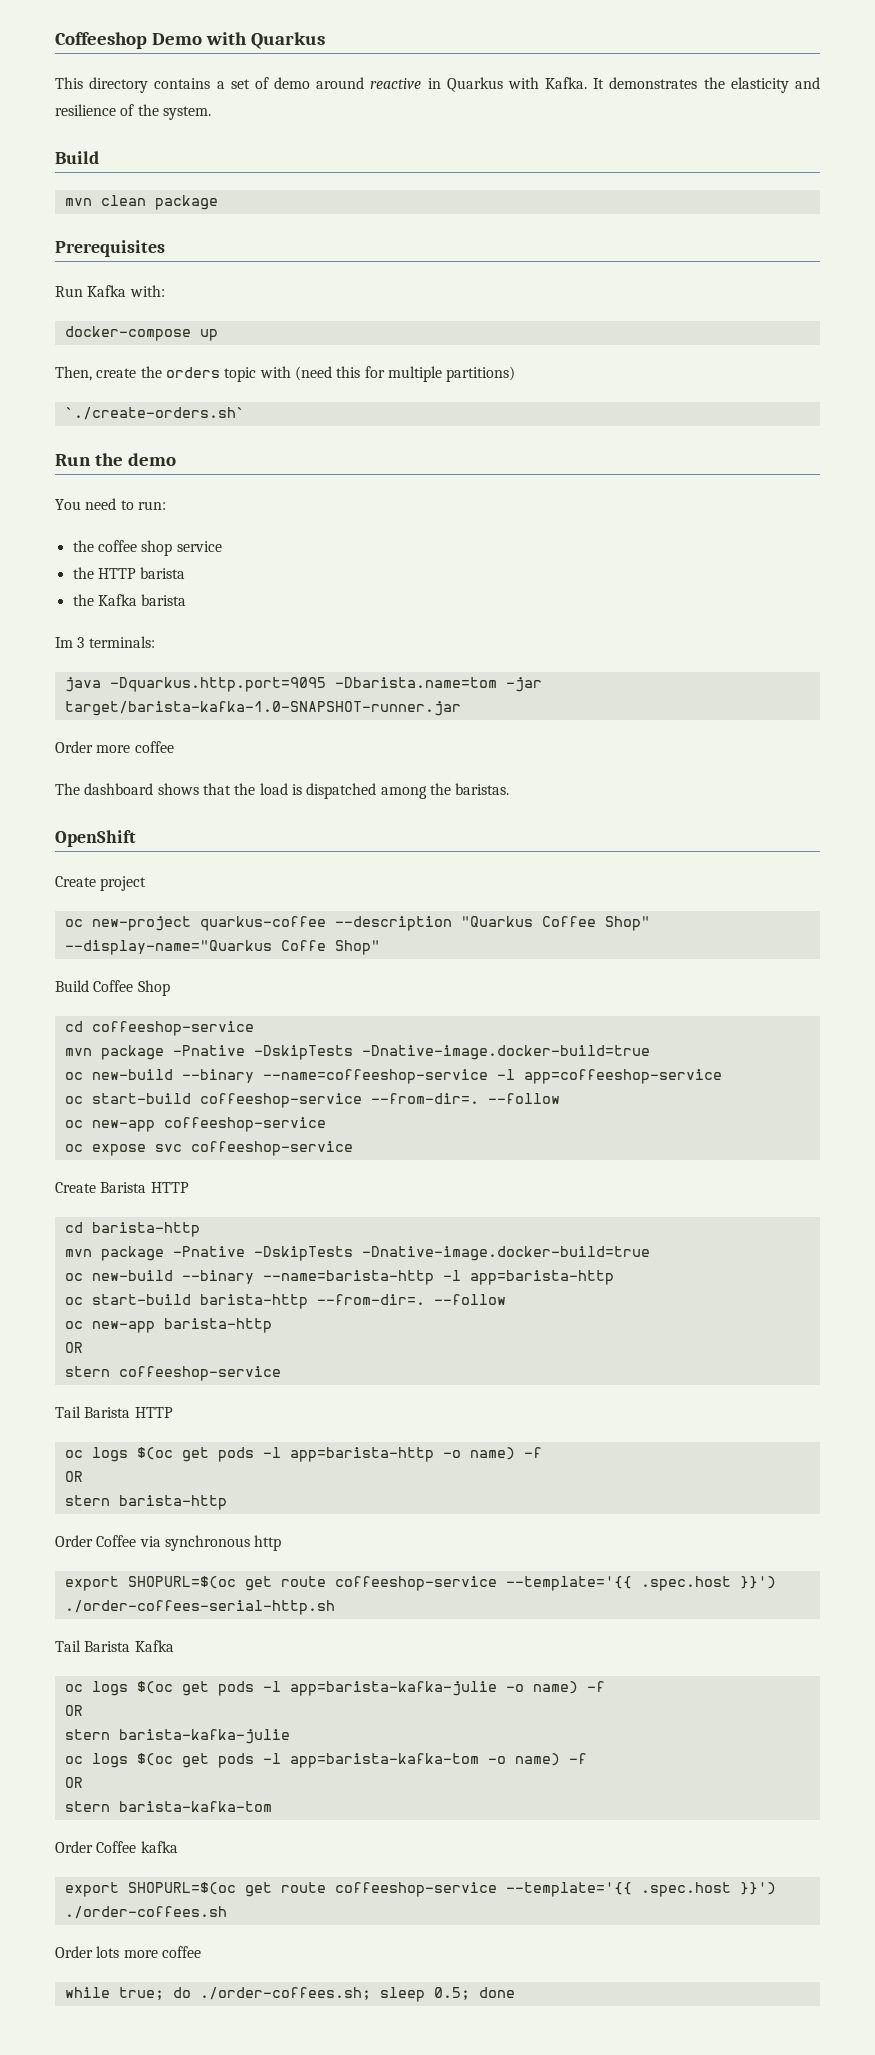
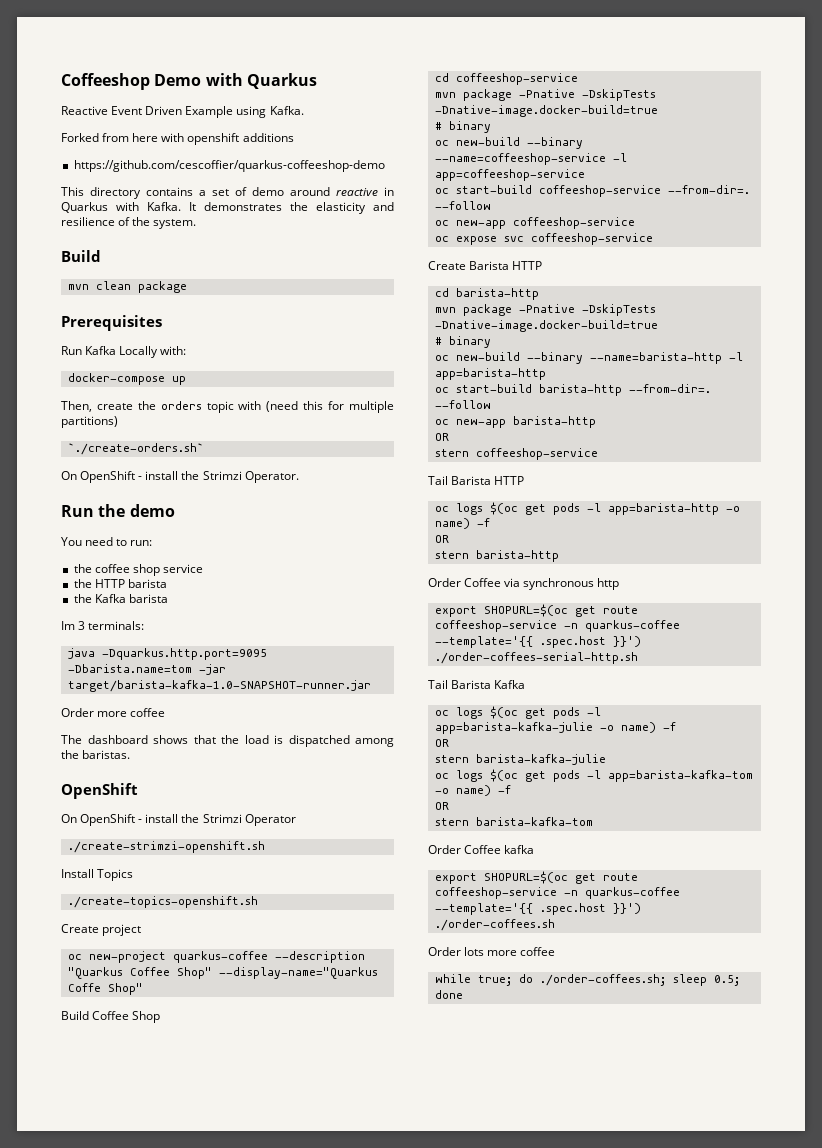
(325, 40) none -> [61,106,304,118] [61,133,294,145] [73,160,385,172] // Reactive Event Driven Example using Kafka. // Forked from here with openshift additions // https://github.com/cescoffier/quarkus-coffeeshop-demo
(127, 291) none -> [119,346,159,358] Locally
(245, 413) none -> [61,471,299,483] // On OpenShift - install the Strimzi Operator.
(136, 838) none -> [61,814,296,826] [67,841,265,853] [61,869,134,881] [67,896,258,908] // On OpenShift - install the Strimzi Operator // ./create-strimzi-openshift.sh // Install Topics // ./create-topics-openshift.sh
(650, 1052) none -> [434,121,491,133] // # binary
(650, 1253) none -> [434,336,491,348] // # binary
(497, 1583) none -> [563,620,680,632] -n quarkus-coffee
(497, 1889) none -> [563,887,680,899] -n quarkus-coffee

